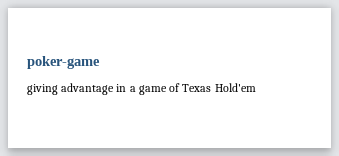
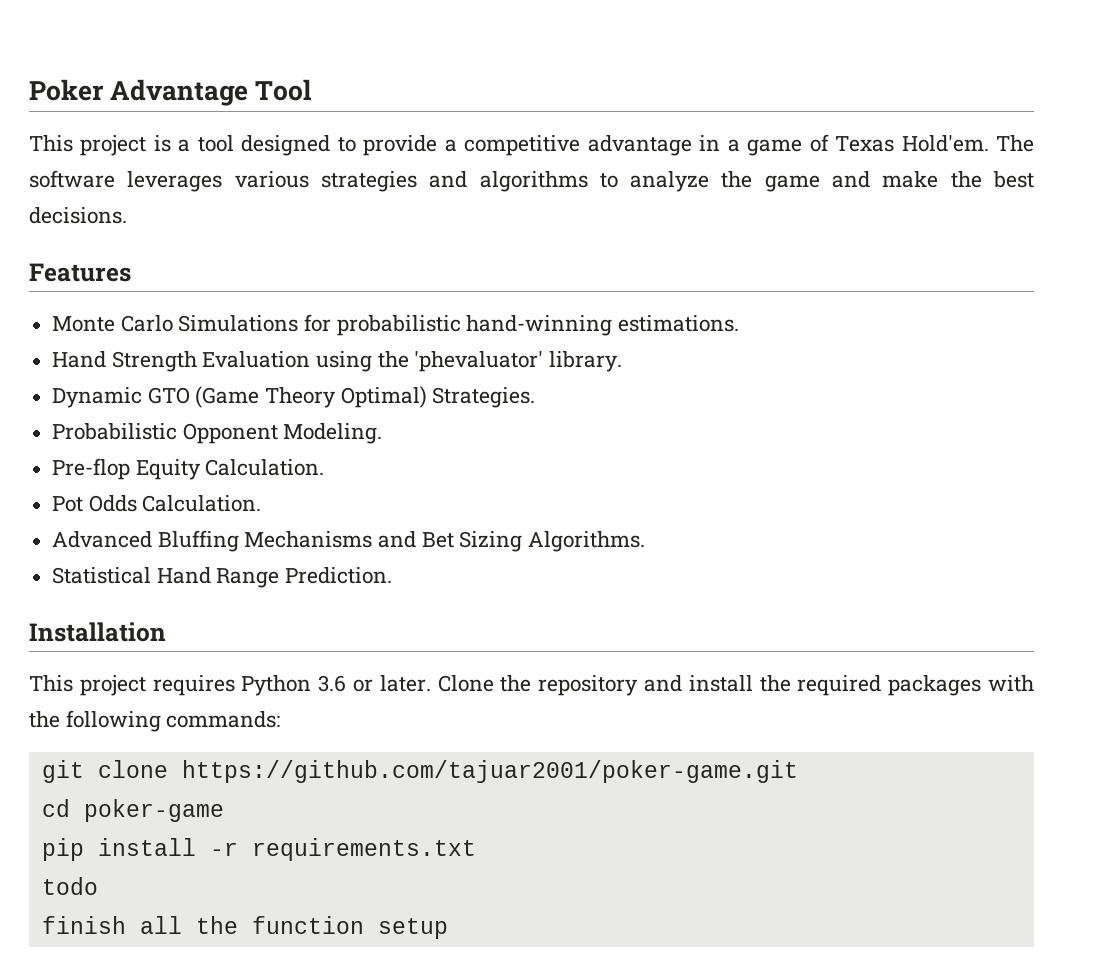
[27,56,100,69] [27,84,58,95] poker-game // giving -> [29,79,313,106] [29,135,581,156] Poker Advantage Tool // This project is a tool designed to provide a competitive
[214,83,256,92] Hold'em -> [901,135,1035,152] [29,170,1034,192] [29,207,127,224] [29,263,131,282] [52,314,740,336] [52,351,623,372] [52,386,536,408] [52,423,383,444] [52,458,325,480] [52,495,262,512] [52,530,646,552] [52,567,393,588] [29,622,166,642] [29,675,1034,696] [29,710,281,732] [41,760,798,783] [41,799,224,822] [41,838,476,861] [41,877,98,895] [41,916,448,939] Hold'em. The software leverages various strategies and algorithms to analyze the game and make the best decisions. // Features // Monte Carlo Simulations for probabilistic hand-winning estimations. // Hand Strength Evaluation using the 'phevaluator' library. // Dynamic GTO (Game Theory Optimal) Strategies. // Probabilistic Opponent Modeling. // Pre-flop Equity Calculation. // Pot Odds Calculation. // Advanced Bluffing Mechanisms and Bet Sizing Algorithms. // Statistical Hand Range Prediction. // Installation // This project requires Python 3.6 or later. Clone the repository and install the required packages with the following commands: // git clone https://github.com/tajuar2001/poker-game.git // cd poker-game // pip install -r requirements.txt // todo // finish all the function setup

